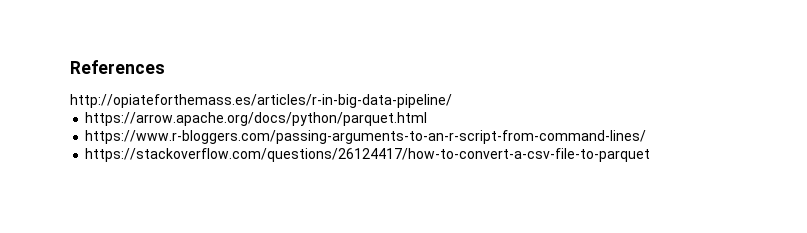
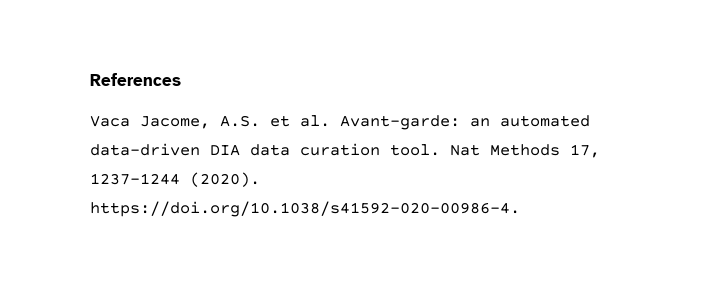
[70,94,452,108] [85,112,428,126] [85,130,647,144] [85,148,651,162] http://opiateforthemass.es/articles/r-in-big-data-pipeline/ // https://arrow.apache.org/docs/python/parquet.html // https://www.r-bloggers.com/passing-arguments-to-an-r-script-from-command-lines/ // https://stackoverflow.com/questions/26124417/how-to-convert-a-csv-file-to-parquet -> [90,115,590,130] [90,143,600,158] [90,172,260,187] [90,201,520,217] Vaca Jacome, A.S. et al. Avant-garde: an automated data-driven DIA data curation tool. Nat Methods 17, 1237–1244 (2020). https://doi.org/10.1038/s41592-020-00986-4.

